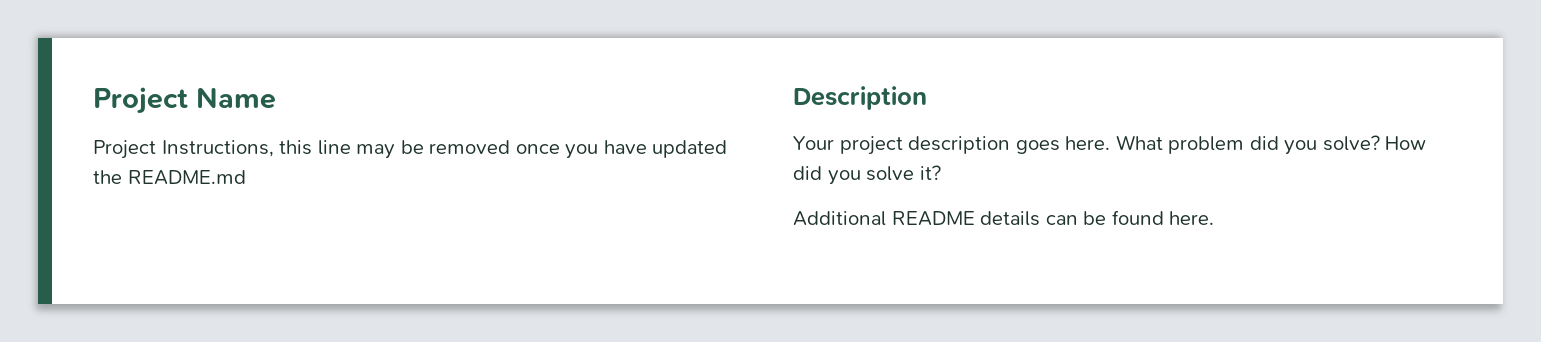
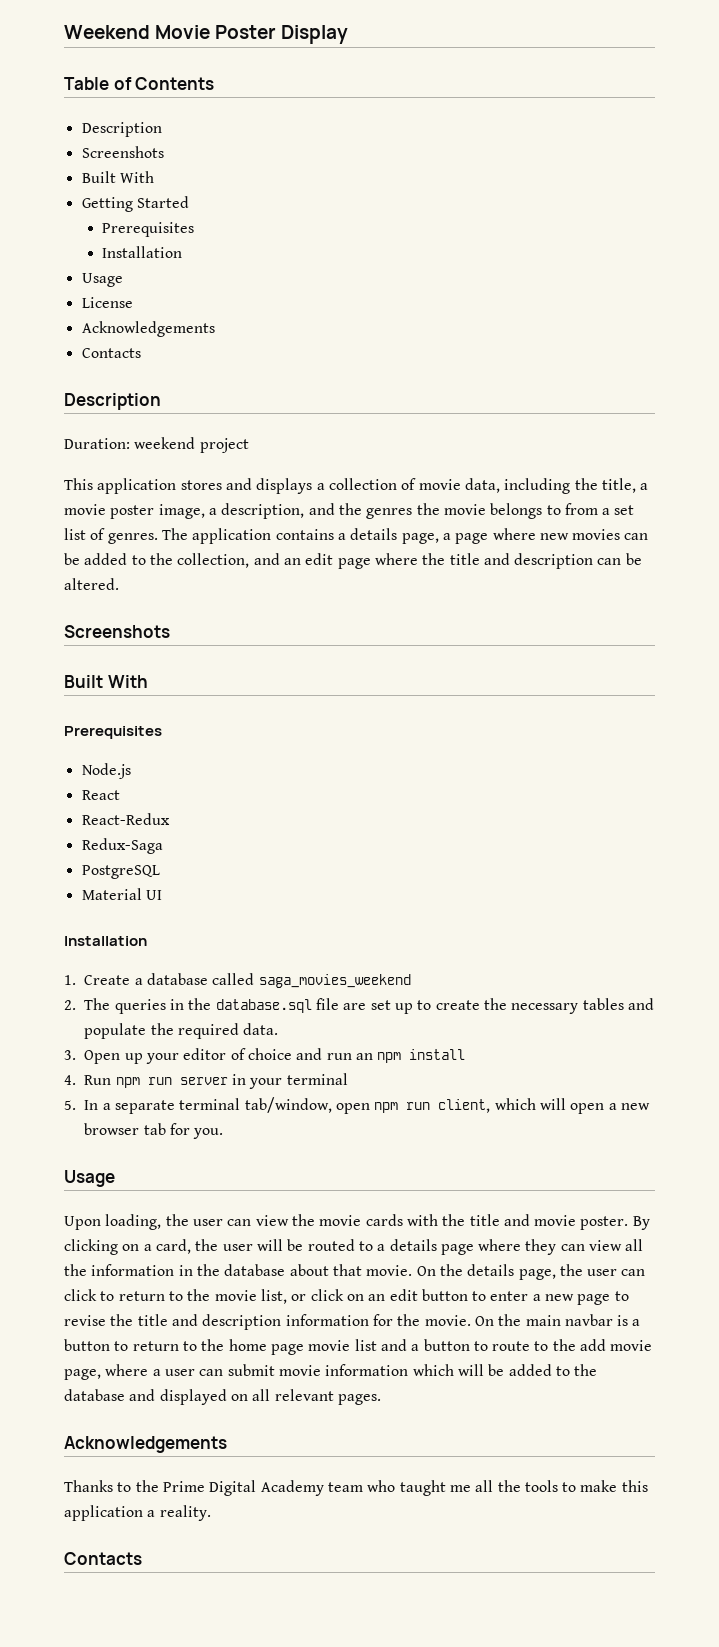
[93,87,276,114] [93,140,728,159] [93,170,246,185] [793,86,927,110] [793,135,1427,155] [793,165,941,185] [793,210,1215,226] Project Name // Project Instructions, this line may be removed once you have updated the README.md // Description // Your project description goes here. What problem did you solve? How did you solve it? // Additional README details can be found here. -> [64,25,349,44] [64,77,215,90] [81,122,162,137] [81,146,164,158] [81,171,154,183] [81,196,189,212] [101,222,194,237] [101,246,182,258] [81,273,123,287] [81,297,133,308] [81,321,215,337] [81,348,141,358] [64,393,161,410] [64,437,249,453] [64,478,649,494] [64,503,635,519] [64,528,649,544] [64,553,642,569] [64,578,119,590] [64,625,170,638] [64,675,148,688] [64,726,162,739] [81,763,131,779] [81,790,120,800] [81,813,170,825] [81,838,163,854] [81,865,160,879] [81,888,162,900] [64,936,147,946] [64,973,411,988] [64,998,654,1014] [84,1023,279,1039] [64,1048,466,1064] [64,1073,348,1089] [64,1097,650,1114] [84,1123,224,1139] [64,1170,115,1187] [64,1214,650,1230] [64,1239,644,1255] [64,1264,646,1280] [64,1289,629,1305] [64,1314,641,1330] [64,1339,653,1355] [64,1364,598,1380] [64,1389,381,1405] [64,1436,227,1453] [64,1480,648,1496] [64,1505,211,1521] [64,1552,142,1565] Weekend Movie Poster Display // Table of Contents // Description // Screenshots // Built With // Getting Started // Prerequisites // Installation // Usage // License // Acknowledgements // Contacts // Description // Duration: weekend project // This application stores and displays a collection of movie data, including the title, a movie poster image, a description, and the genres the movie belongs to from a set list of genres. The application contains a details page, a page where new movies can be added to the collection, and an edit page where the title and description can be altered. // Screenshots // Built With // Prerequisites // Node.js // React // React-Redux // Redux-Saga // PostgreSQL // Material UI // Installation // 1. Create a database called saga_movies_weekend // 2. The queries in the database.sql file are set up to create the necessary tables and populate the required data. // 3. Open up your editor of choice and run an npm install // 4. Run npm run server in your terminal // 5. In a separate terminal tab/window, open npm run client, which will open a new browser tab for you. // Usage // Upon loading, the user can view the movie cards with the title and movie poster. By clicking on a card, the user will be routed to a details page where they can view all the information in the database about that movie. On the details page, the user can click to return to the movie list, or click on an edit button to enter a new page to revise the title and description information for the movie. On the main navbar is a button to return to the home page movie list and a button to route to the add movie page, where a user can submit movie information which will be added to the database and displayed on all relevant pages. // Acknowledgements // Thanks to the Prime Digital Academy team who taught me all the tools to make this application a reality. // Contacts

